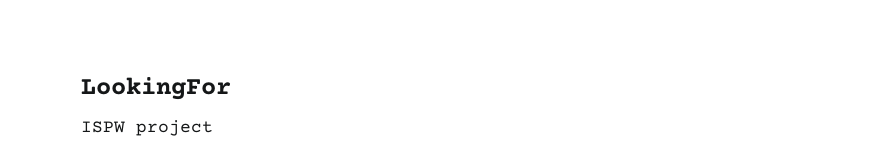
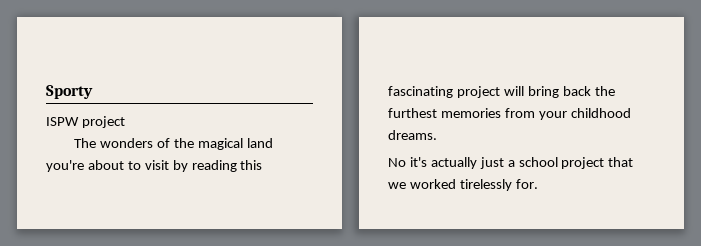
[81,77,231,100] LookingFor -> [46,85,93,99] Sporty
(213, 128) none -> [74,138,273,150] [46,160,263,172] [388,86,615,98] [388,108,631,120] [388,130,437,140] [388,157,634,169] [388,179,538,191] // The wonders of the magical land you're about to visit by reading this fascinating project will bring back the furthest memories from your childhood dreams. // No it's actually just a school project that we worked tirelessly for.

